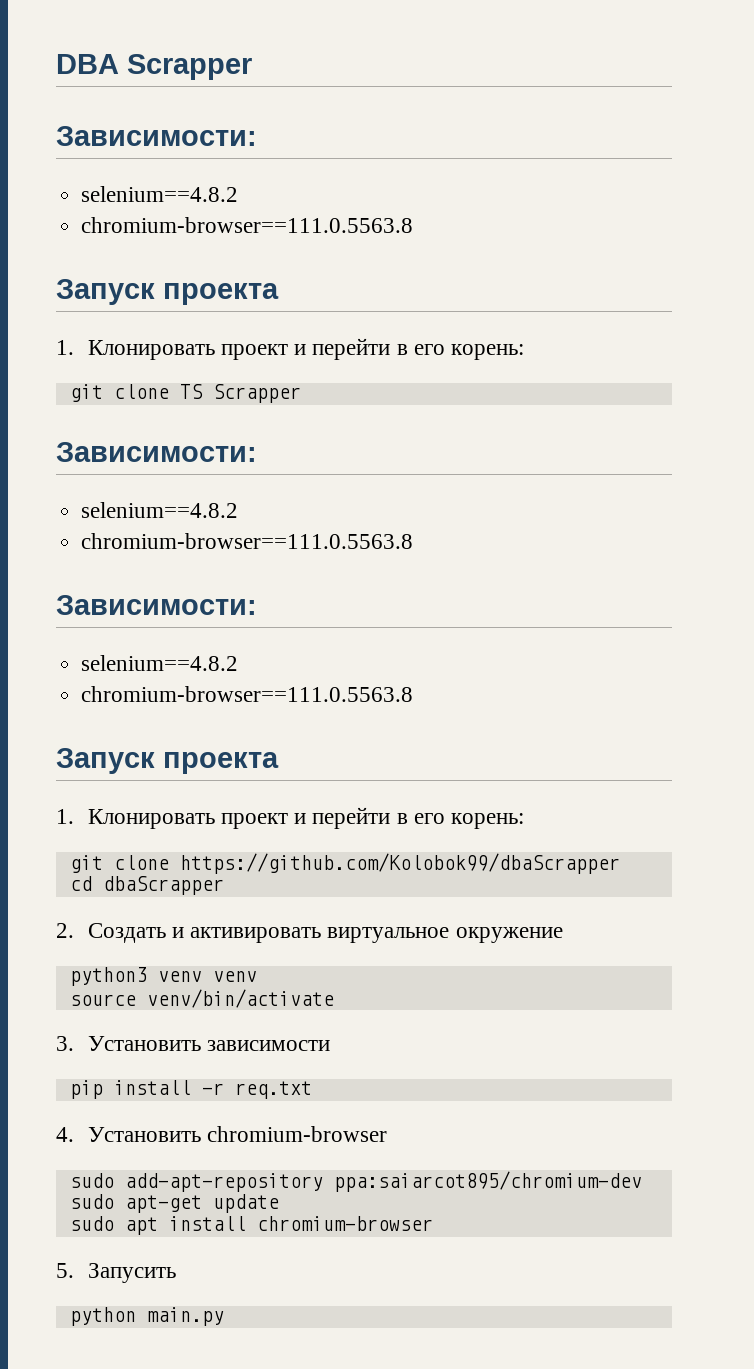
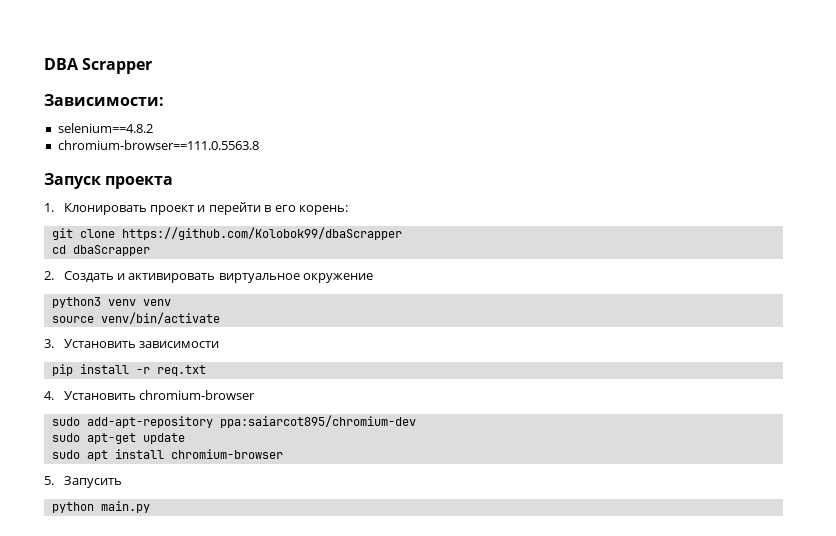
[69,384,301,403] [56,442,257,462] [81,502,239,518] [81,533,414,549] [56,595,257,615] [81,655,239,671] [81,686,414,702] [56,748,279,774] [56,807,525,829] // git clone TS Scrapper // Зависимости: // selenium==4.8.2 // chromium-browser==111.0.5563.8 // Зависимости: // selenium==4.8.2 // chromium-browser==111.0.5563.8 // Запуск проекта // 1. Клонировать проект и перейти в его корень: -> (348, 210) none

